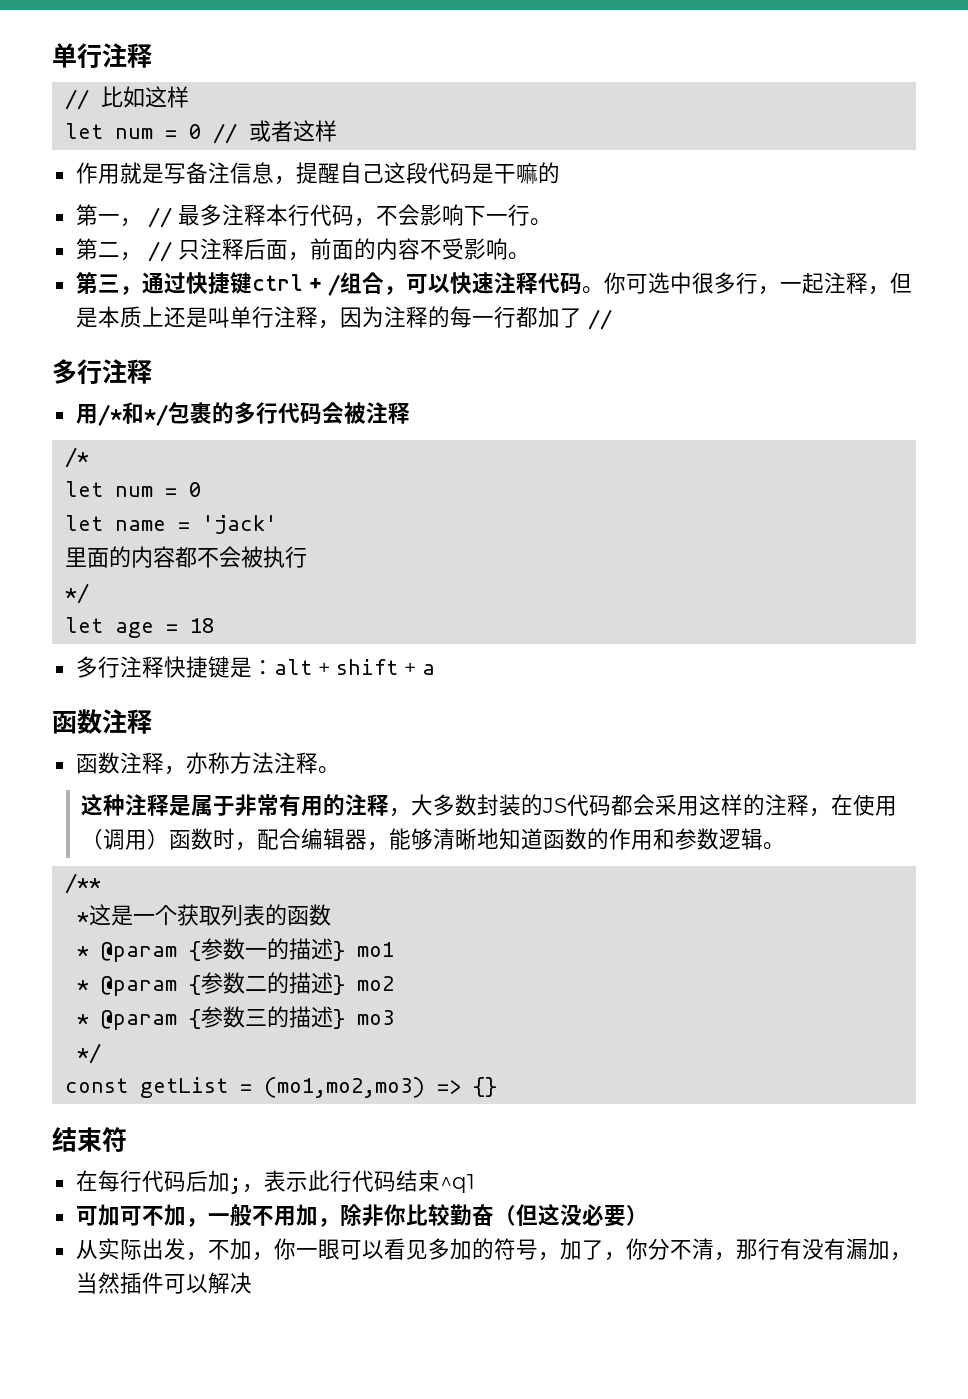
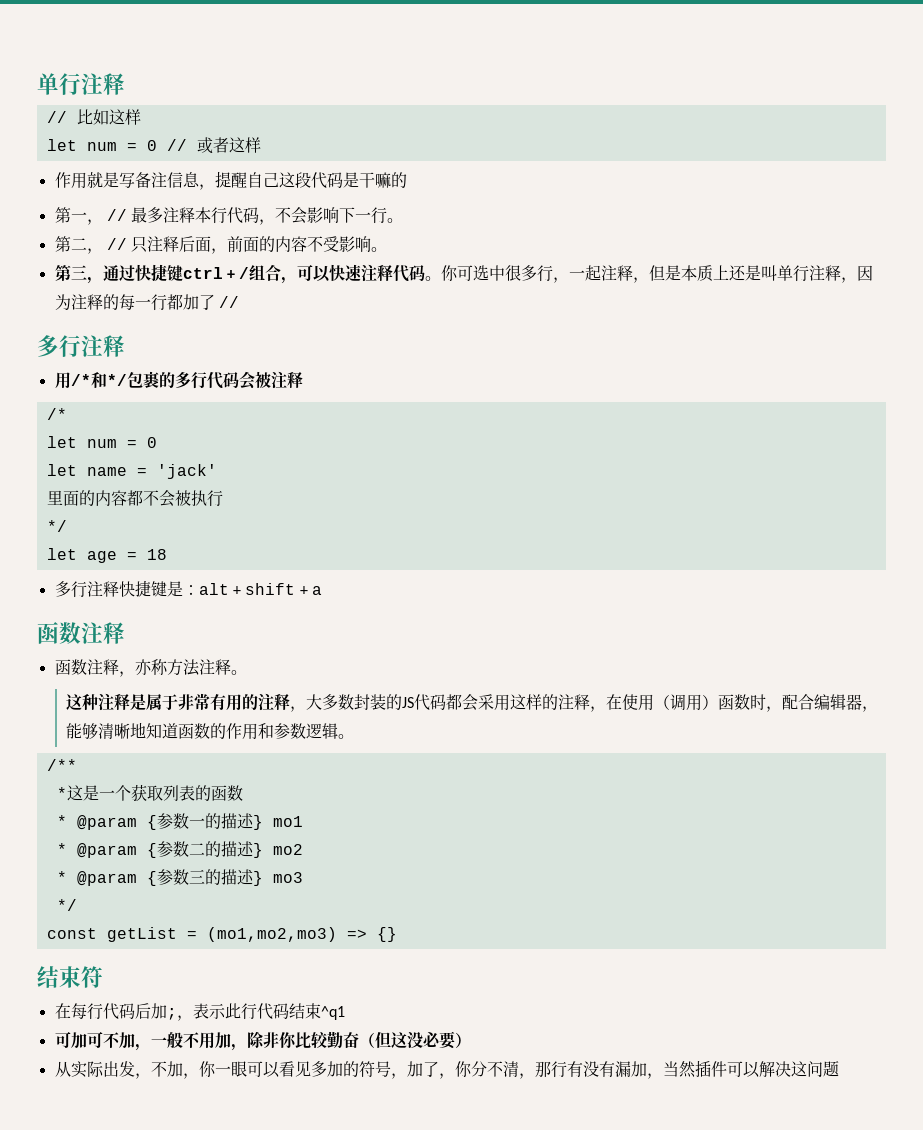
(252, 1283) none -> [790,1061,839,1077] 这问题

